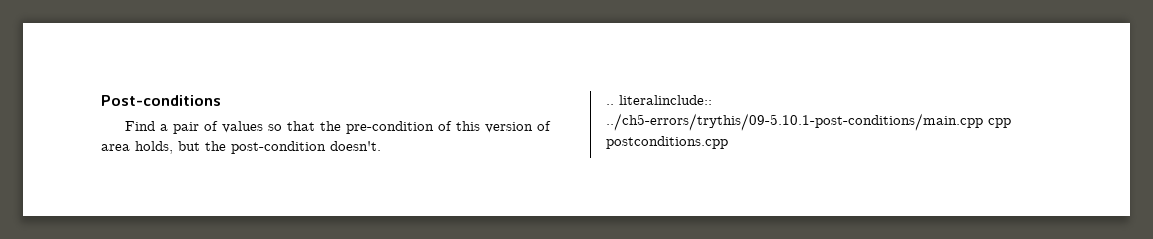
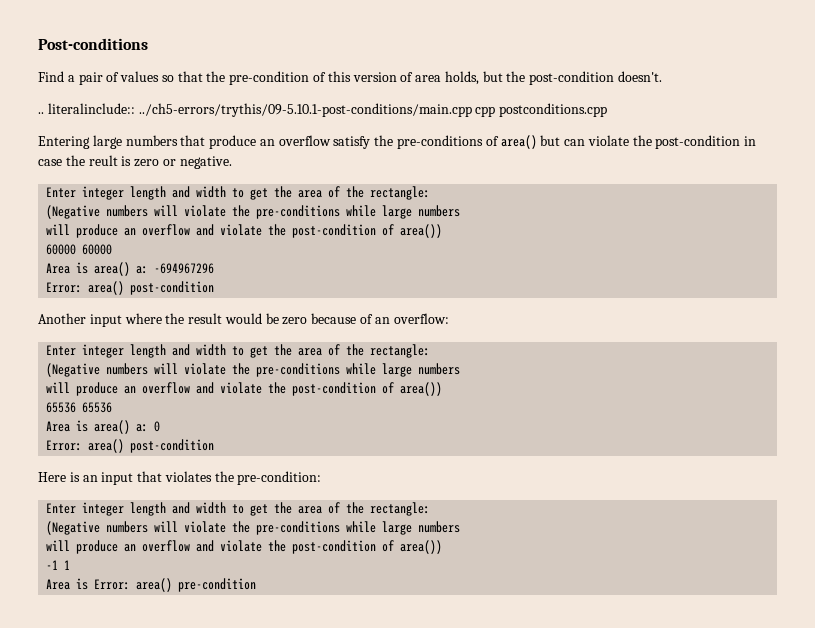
(728, 142) none -> [38,135,757,149] [38,155,232,169] [46,186,431,200] [46,205,461,219] [46,224,443,238] [46,244,113,255] [46,262,215,276] [46,281,215,295] [38,313,449,327] [46,344,431,358] [46,363,461,377] [46,382,443,396] [46,402,113,413] [46,420,161,434] [46,439,215,453] [38,471,322,485] [46,502,431,516] [46,521,461,535] [46,540,443,554] [46,560,71,570] [46,578,257,592] // Entering large numbers that produce an overflow satisfy the pre-conditions of area() but can violate the post-condition in case the reult is zero or negative. // Enter integer length and width to get the area of the rectangle: // (Negative numbers will violate the pre-conditions while large numbers // will produce an overflow and violate the post-condition of area()) // 60000 60000 // Area is area() a: -694967296 // Error: area() post-condition // Another input where the result would be zero because of an overflow: // Enter integer length and width to get the area of the rectangle: // (Negative numbers will violate the pre-conditions while large numbers // will produce an overflow and violate the post-condition of area()) // 65536 65536 // Area is area() a: 0 // Error: area() post-condition // Here is an input that violates the pre-condition: // Enter integer length and width to get the area of the rectangle: // (Negative numbers will violate the pre-conditions while large numbers // will produce an overflow and violate the post-condition of area()) // -1 1 // Area is Error: area() pre-condition

